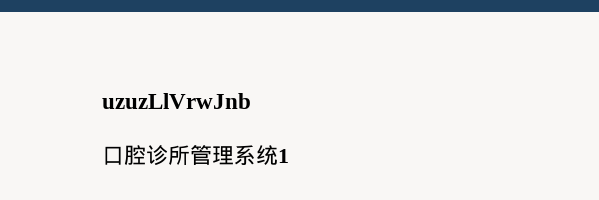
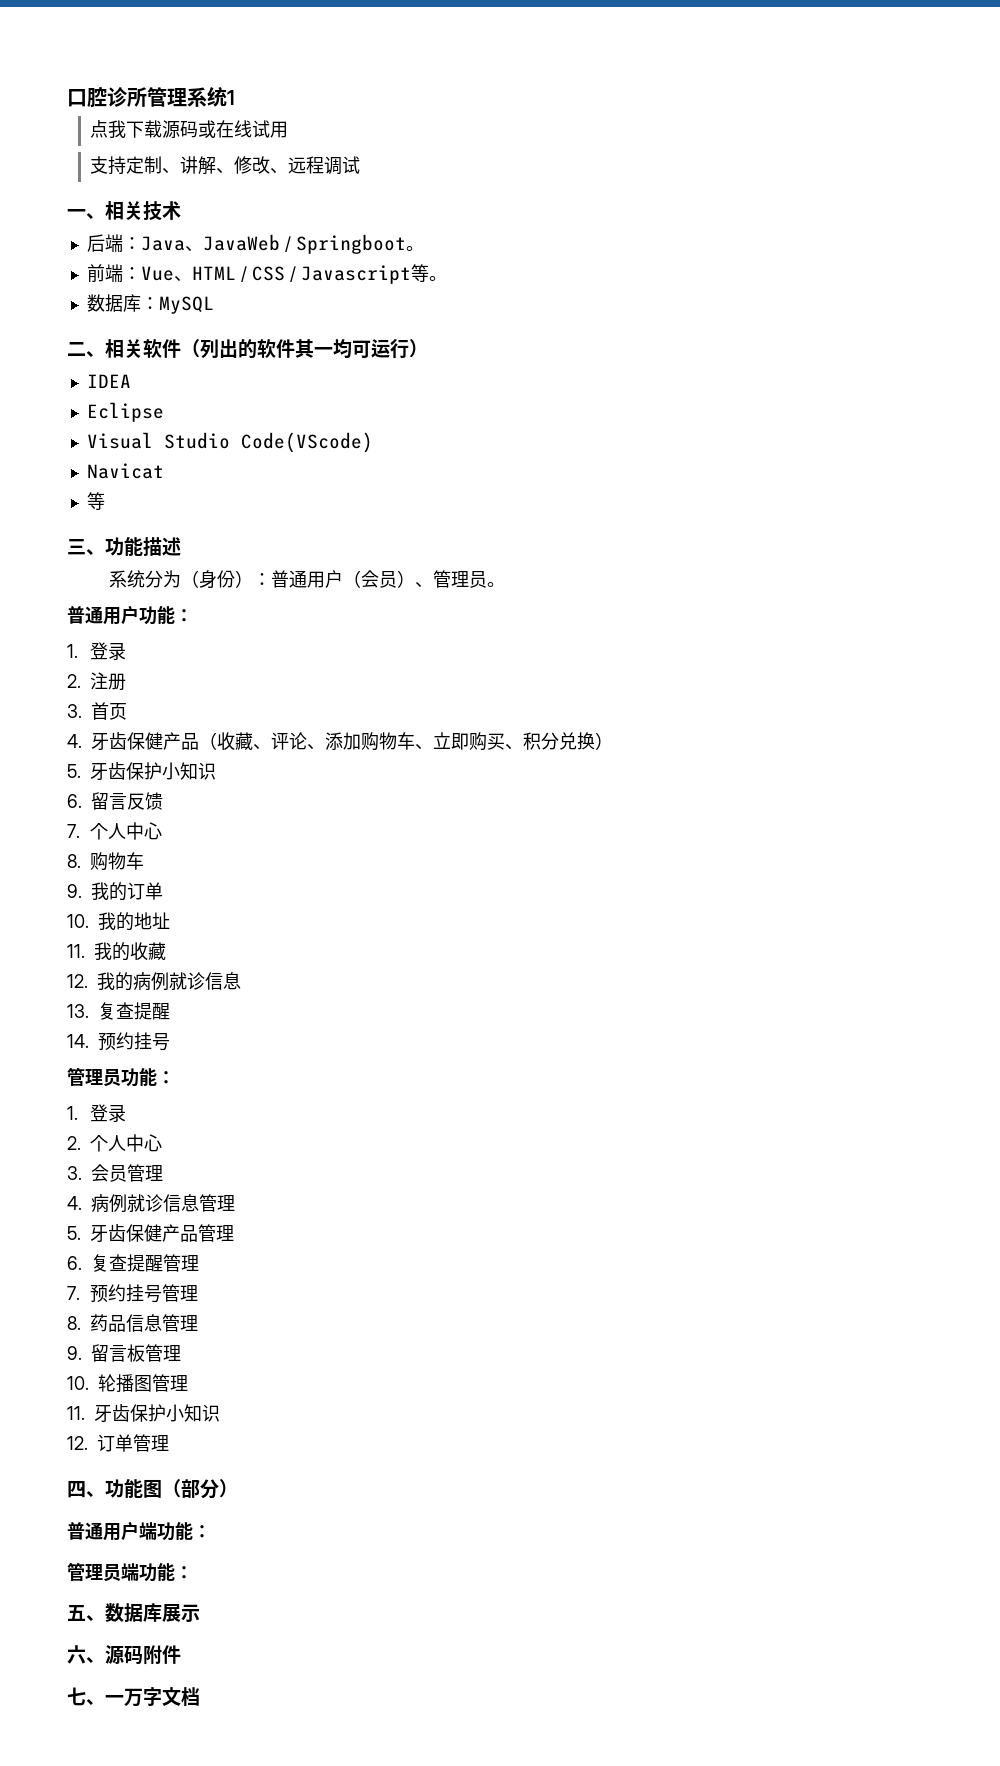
[102,93,251,109] uzuzLlVrwJnb // -> (67, 98) none
(289, 156) none -> [90,120,289,139] [90,156,361,175] [67,201,181,221] [86,234,424,254] [86,264,447,284] [86,294,214,314] [67,339,428,359] [86,374,131,388] [86,402,164,422] [86,432,373,453] [86,463,164,479] [86,492,105,510] [67,537,181,556] [109,570,506,589] [67,605,193,625] [67,642,127,660] [67,672,127,690] [67,702,127,720] [67,732,613,751] [67,762,217,781] [67,792,163,810] [67,822,163,840] [67,852,145,871] [67,882,163,901] [67,912,170,931] [67,942,166,961] [67,972,241,991] [67,1002,170,1020] [67,1032,170,1051] [67,1067,175,1087] [67,1104,127,1122] [67,1134,163,1152] [67,1164,163,1182] [67,1194,235,1213] [67,1224,235,1243] [67,1254,199,1272] [67,1284,199,1303] [67,1314,199,1332] [67,1344,181,1362] [67,1374,188,1393] [67,1404,220,1423] [67,1434,169,1452] [67,1479,238,1499] [67,1521,211,1541] [67,1562,193,1582] [67,1603,200,1622] [67,1645,181,1665] [67,1687,200,1707] // 点我下载源码或在线试用 // 支持定制、讲解、修改、远程调试 // 一、相关技术 // 后端：Java、JavaWeb / Springboot。 // 前端：Vue、HTML / CSS / Javascript等。 // 数据库：MySQL // 二、相关软件（列出的软件其一均可运行） // IDEA // Eclipse // Visual Studio Code(VScode) // Navicat // 等 // 三、功能描述 // 系统分为（身份）：普通用户（会员）、管理员。 // 普通用户功能： // 1.登录 // 2.注册 // 3.首页 // 4.牙齿保健产品（收藏、评论、添加购物车、立即购买、积分兑换） // 5.牙齿保护小知识 // 6.留言反馈 // 7.个人中心 // 8.购物车 // 9.我的订单 // 10.我的地址 // 11.我的收藏 // 12.我的病例就诊信息 // 13.复查提醒 // 14.预约挂号 // 管理员功能： // 1.登录 // 2.个人中心 // 3.会员管理 // 4.病例就诊信息管理 // 5.牙齿保健产品管理 // 6.复查提醒管理 // 7.预约挂号管理 // 8.药品信息管理 // 9.留言板管理 // 10.轮播图管理 // 11.牙齿保护小知识 // 12.订单管理 // 四、功能图（部分） // 普通用户端功能： // 管理员端功能： // 五、数据库展示 // 六、源码附件 // 七、一万字文档

